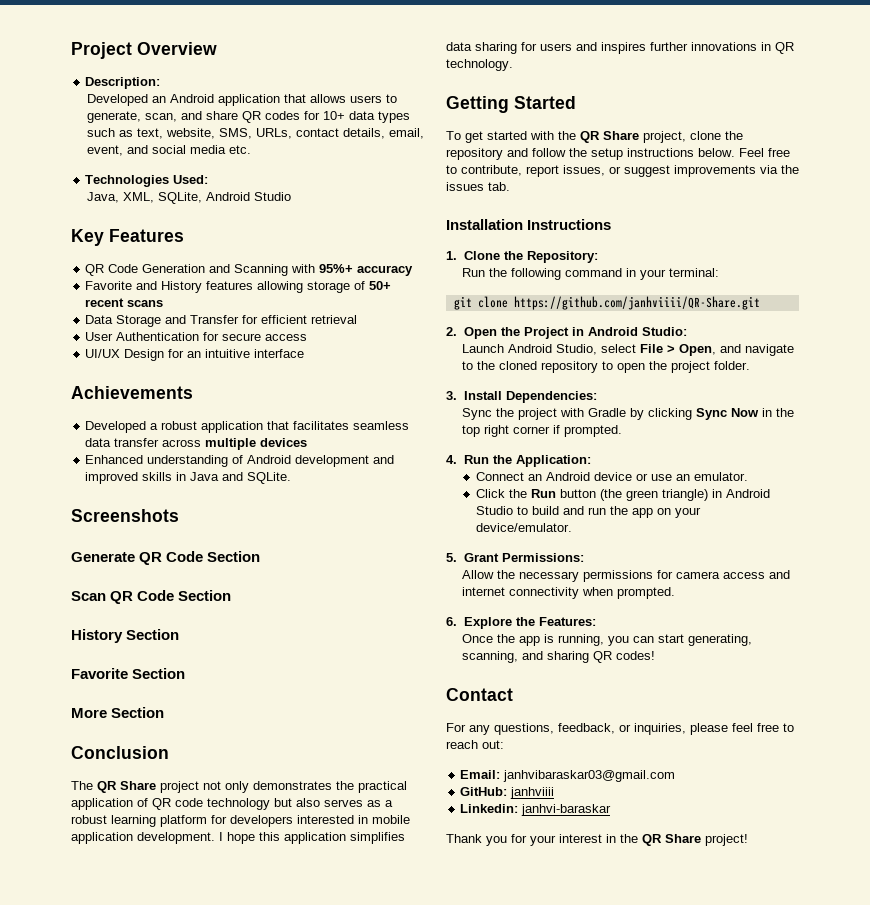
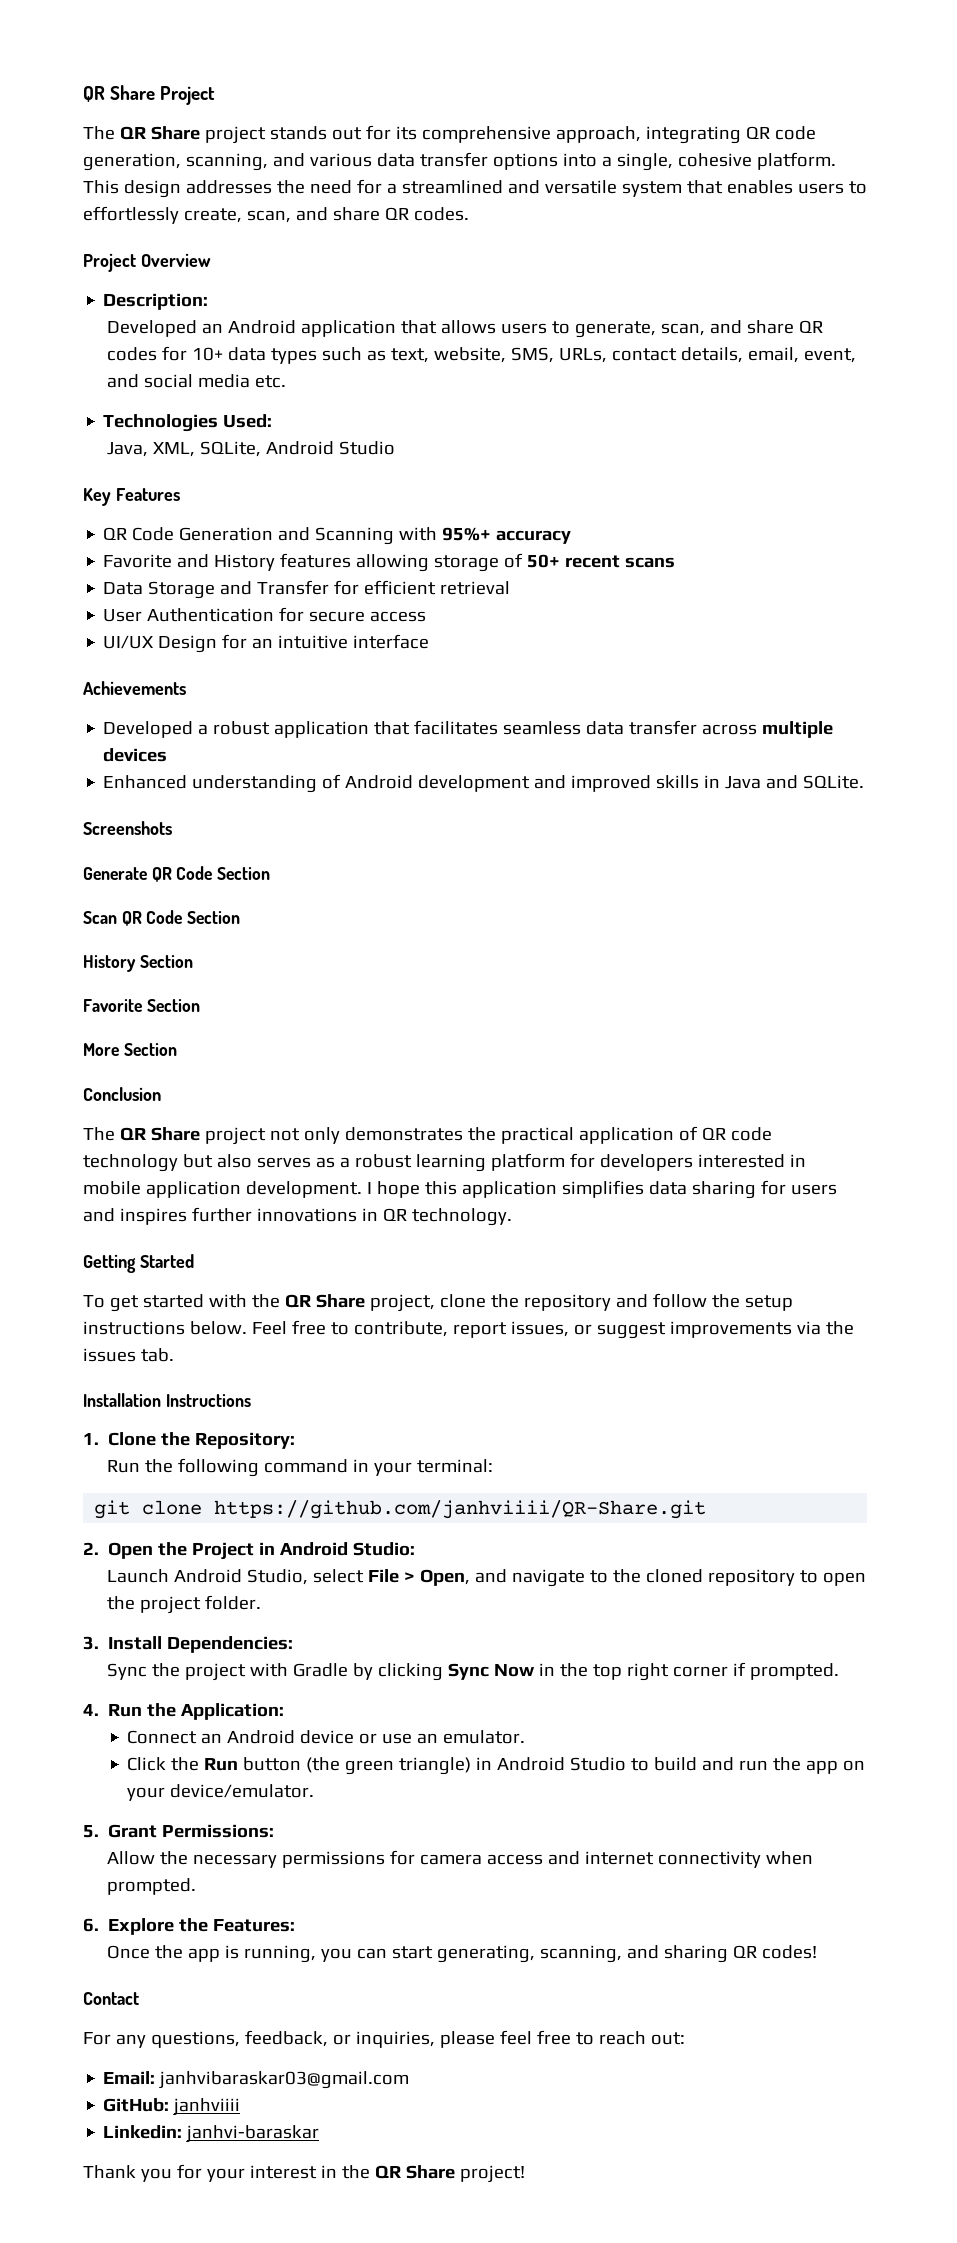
(71, 50) none -> [83,85,216,105] [83,125,816,144] [83,152,836,171] [83,179,867,198] [83,206,469,224] QR Share Project // The QR Share project stands out for its comprehensive approach, integrating QR code generation, scanning, and various data transfer options into a single, cohesive platform. This design addresses the need for a streamlined and versatile system that enables users to effortlessly create, scan, and share QR codes. //

